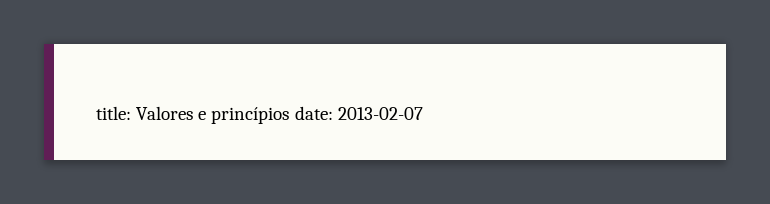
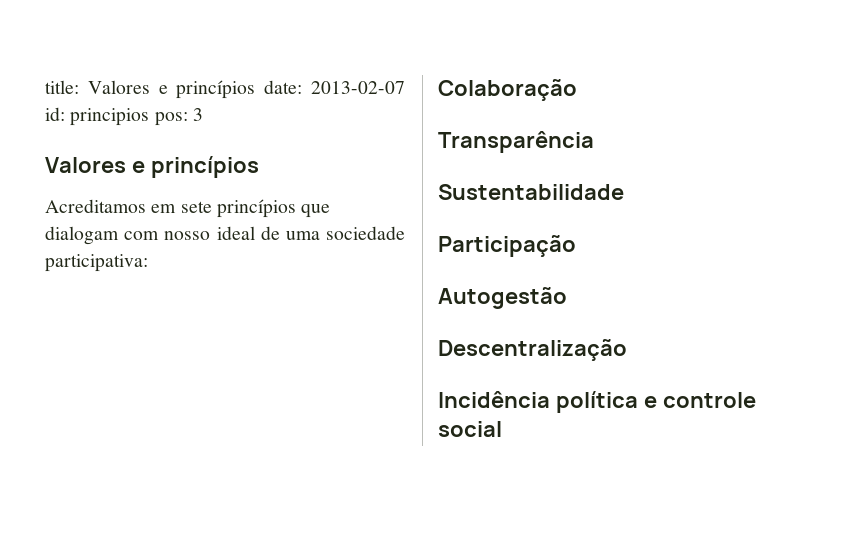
(423, 113) none -> [45,107,203,126] [45,156,259,178] [45,199,331,218] [45,226,405,245] [45,254,148,272] [438,79,577,101] [438,131,594,153] [438,184,624,200] [438,235,576,257] [438,287,567,309] [438,339,627,361] [438,391,756,413] [438,421,502,437] id: principios pos: 3 // Valores e princípios // Acreditamos em sete princípios que dialogam com nosso ideal de uma sociedade participativa: // Colaboração // Transparência // Sustentabilidade // Participação // Autogestão // Descentralização // Incidência política e controle social

